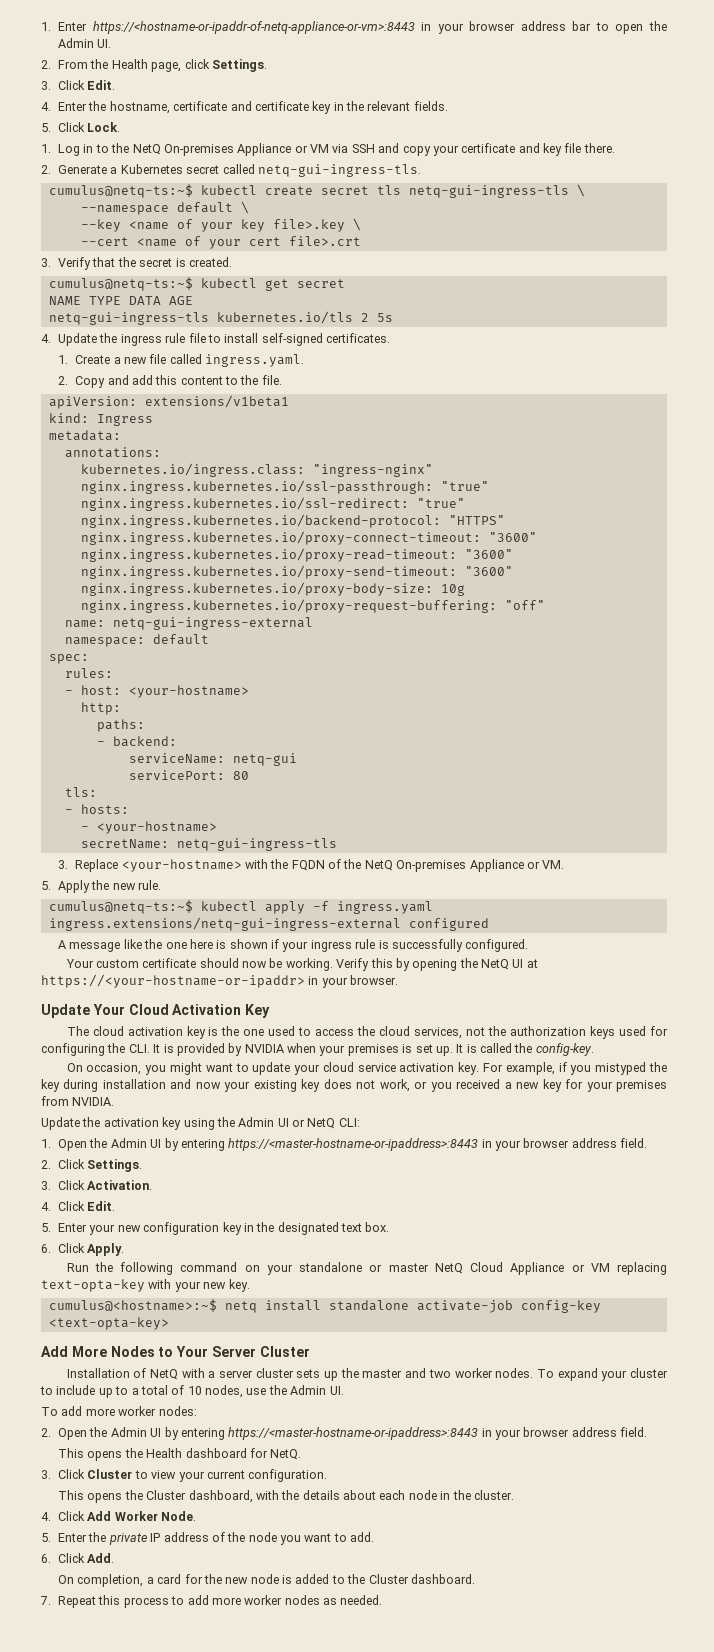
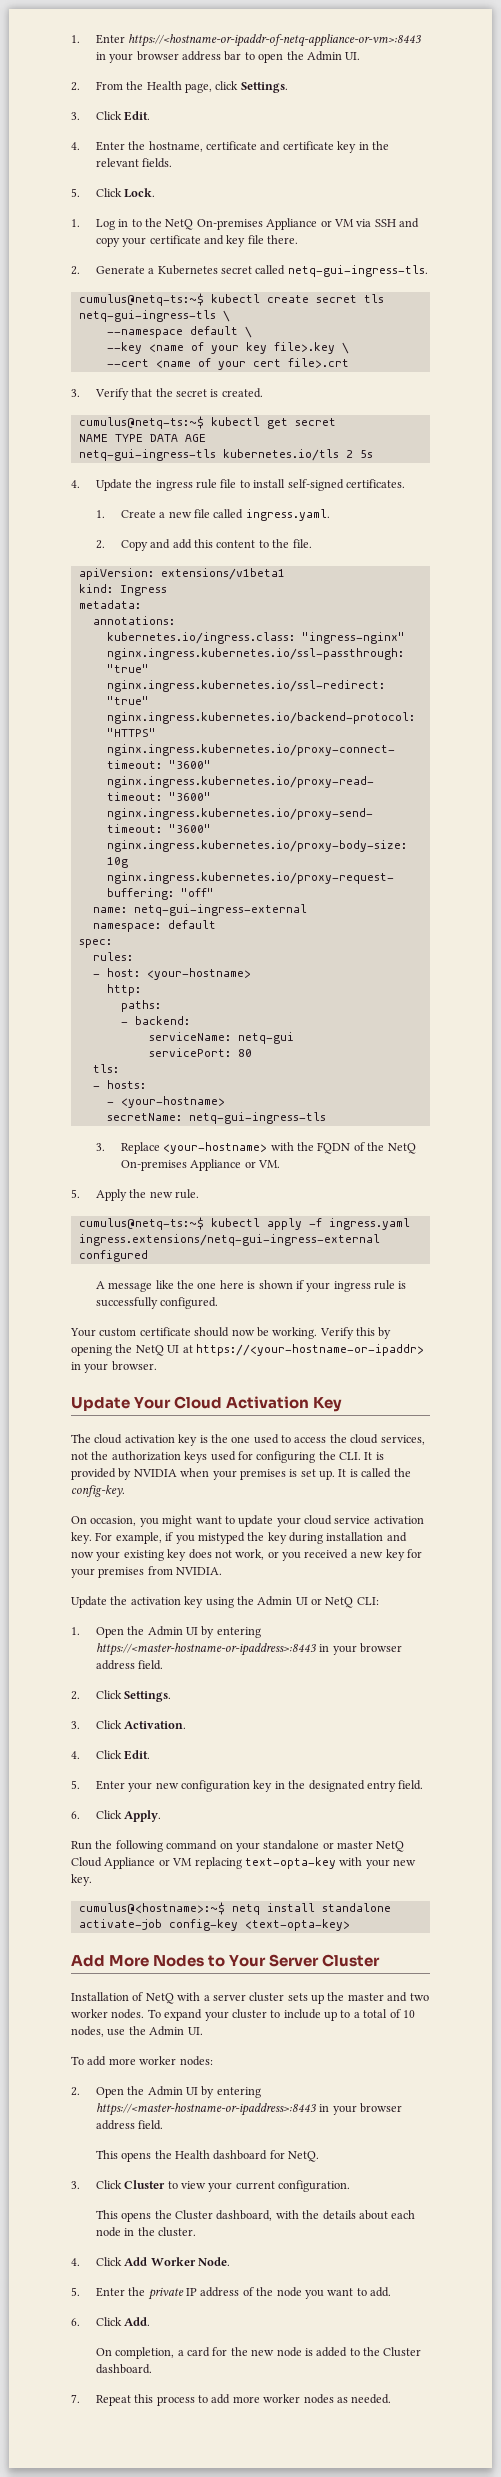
[341,1222,390,1232] text box. -> [366,1780,424,1792] entry field.

